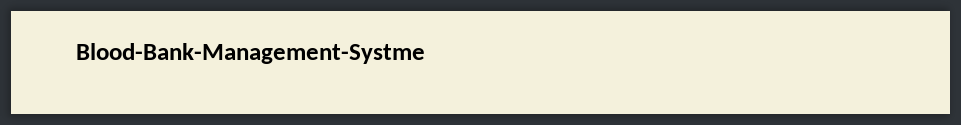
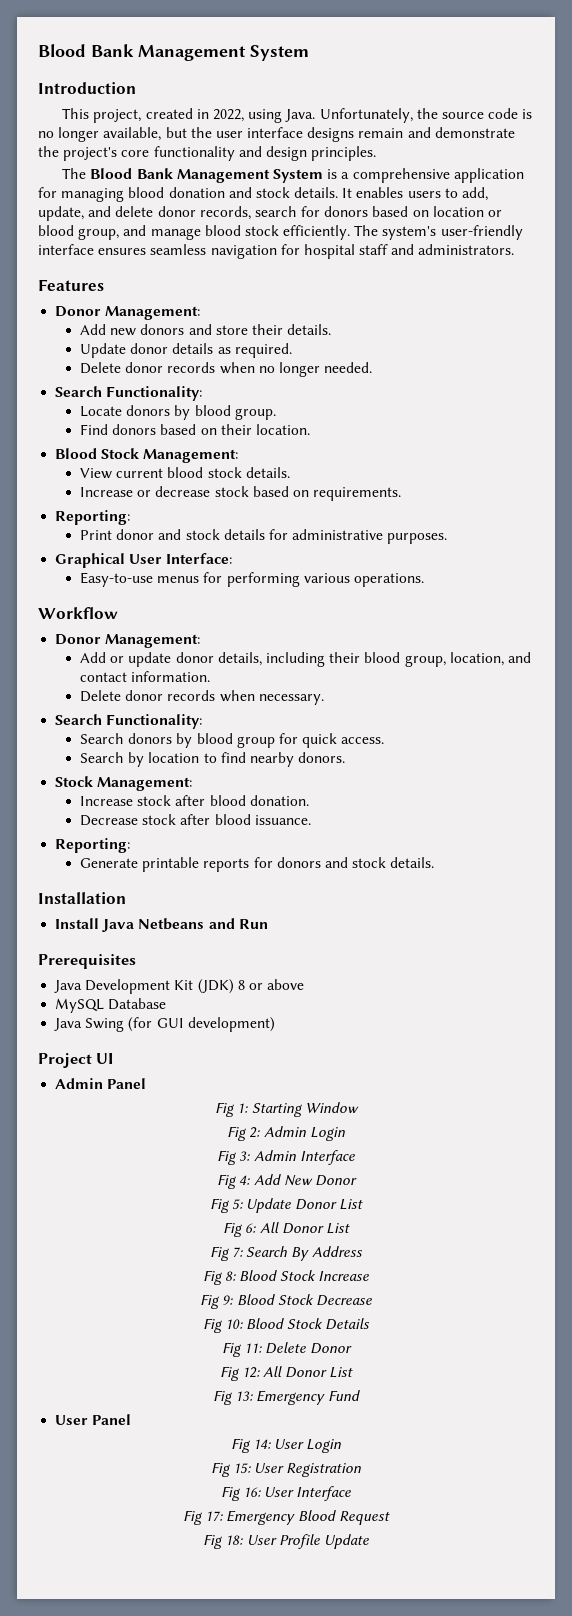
[76,43,425,64] Blood-Bank-Management-Systme -> [38,44,309,61] [38,82,136,94] [62,108,533,123] [38,127,515,142] [38,146,377,161] [62,168,524,183] [38,187,489,202] [38,206,503,221] [38,225,523,240] [38,244,515,259] [38,279,104,291] [55,306,201,320] [80,324,332,336] [80,343,292,358] [80,362,373,377] [55,386,203,401] [80,405,276,420] [80,424,310,435] [55,448,239,463] [80,467,290,479] [80,486,402,501] [55,510,131,525] [80,529,448,544] [55,553,233,568] [80,572,424,587] [38,607,118,619] [55,634,201,648] [80,652,531,667] [80,671,211,682] [80,690,324,705] [55,714,203,729] [80,733,385,748] [80,752,346,767] [55,776,193,791] [80,795,309,806] [80,814,311,826] [55,838,131,853] [80,857,435,872] [38,892,126,904] [55,918,268,932] [38,954,136,969] [54,979,305,994] [55,998,167,1013] [54,1017,275,1032] [38,1053,114,1068] [55,1078,147,1089] [215,1102,359,1117] [227,1126,345,1141] [217,1150,355,1165] [217,1174,357,1189] [209,1198,364,1213] [223,1222,350,1237] [209,1246,364,1261] [202,1270,370,1285] [200,1294,372,1309] [202,1318,371,1333] [221,1342,353,1357] [219,1366,354,1381] [212,1390,361,1405] [55,1414,132,1425] [230,1438,342,1453] [210,1462,362,1477] [220,1486,352,1501] [182,1510,391,1525] [203,1534,369,1549] Blood Bank Management System // Introduction // This project, created in 2022, using Java. Unfortunately, the source code is no longer available, but the user interface designs remain and demonstrate the project's core functionality and design principles. // The Blood Bank Management System is a comprehensive application for managing blood donation and stock details. It enables users to add, update, and delete donor records, search for donors based on location or blood group, and manage blood stock efficiently. The system's user-friendly interface ensures seamless navigation for hospital staff and administrators. // Features // Donor Management: // Add new donors and store their details. // Update donor details as required. // Delete donor records when no longer needed. // Search Functionality: // Locate donors by blood group. // Find donors based on their location. // Blood Stock Management: // View current blood stock details. // Increase or decrease stock based on requirements. // Reporting: // Print donor and stock details for administrative purposes. // Graphical User Interface: // Easy-to-use menus for performing various operations. // Workflow // Donor Management: // Add or update donor details, including their blood group, location, and contact information. // Delete donor records when necessary. // Search Functionality: // Search donors by blood group for quick access. // Search by location to find nearby donors. // Stock Management: // Increase stock after blood donation. // Decrease stock after blood issuance. // Reporting: // Generate printable reports for donors and stock details. // Installation // Install Java Netbeans and Run // Prerequisites // Java Development Kit (JDK) 8 or above // MySQL Database // Java Swing (for GUI development) // Project UI // Admin Panel // Fig 1: Starting Window // Fig 2: Admin Login // Fig 3: Admin Interface // Fig 4: Add New Donor // Fig 5: Update Donor List // Fig 6: All Donor List // Fig 7: Search By Address // Fig 8: Blood Stock Increase // Fig 9: Blood Stock Decrease // Fig 10: Blood Stock Details // Fig 11: Delete Donor // Fig 12: All Donor List // Fig 13: Emergency Fund // User Panel // Fig 14: User Login // Fig 15: User Registration // Fig 16: User Interface // Fig 17: Emergency Blood Request // Fig 18: User Profile Update

